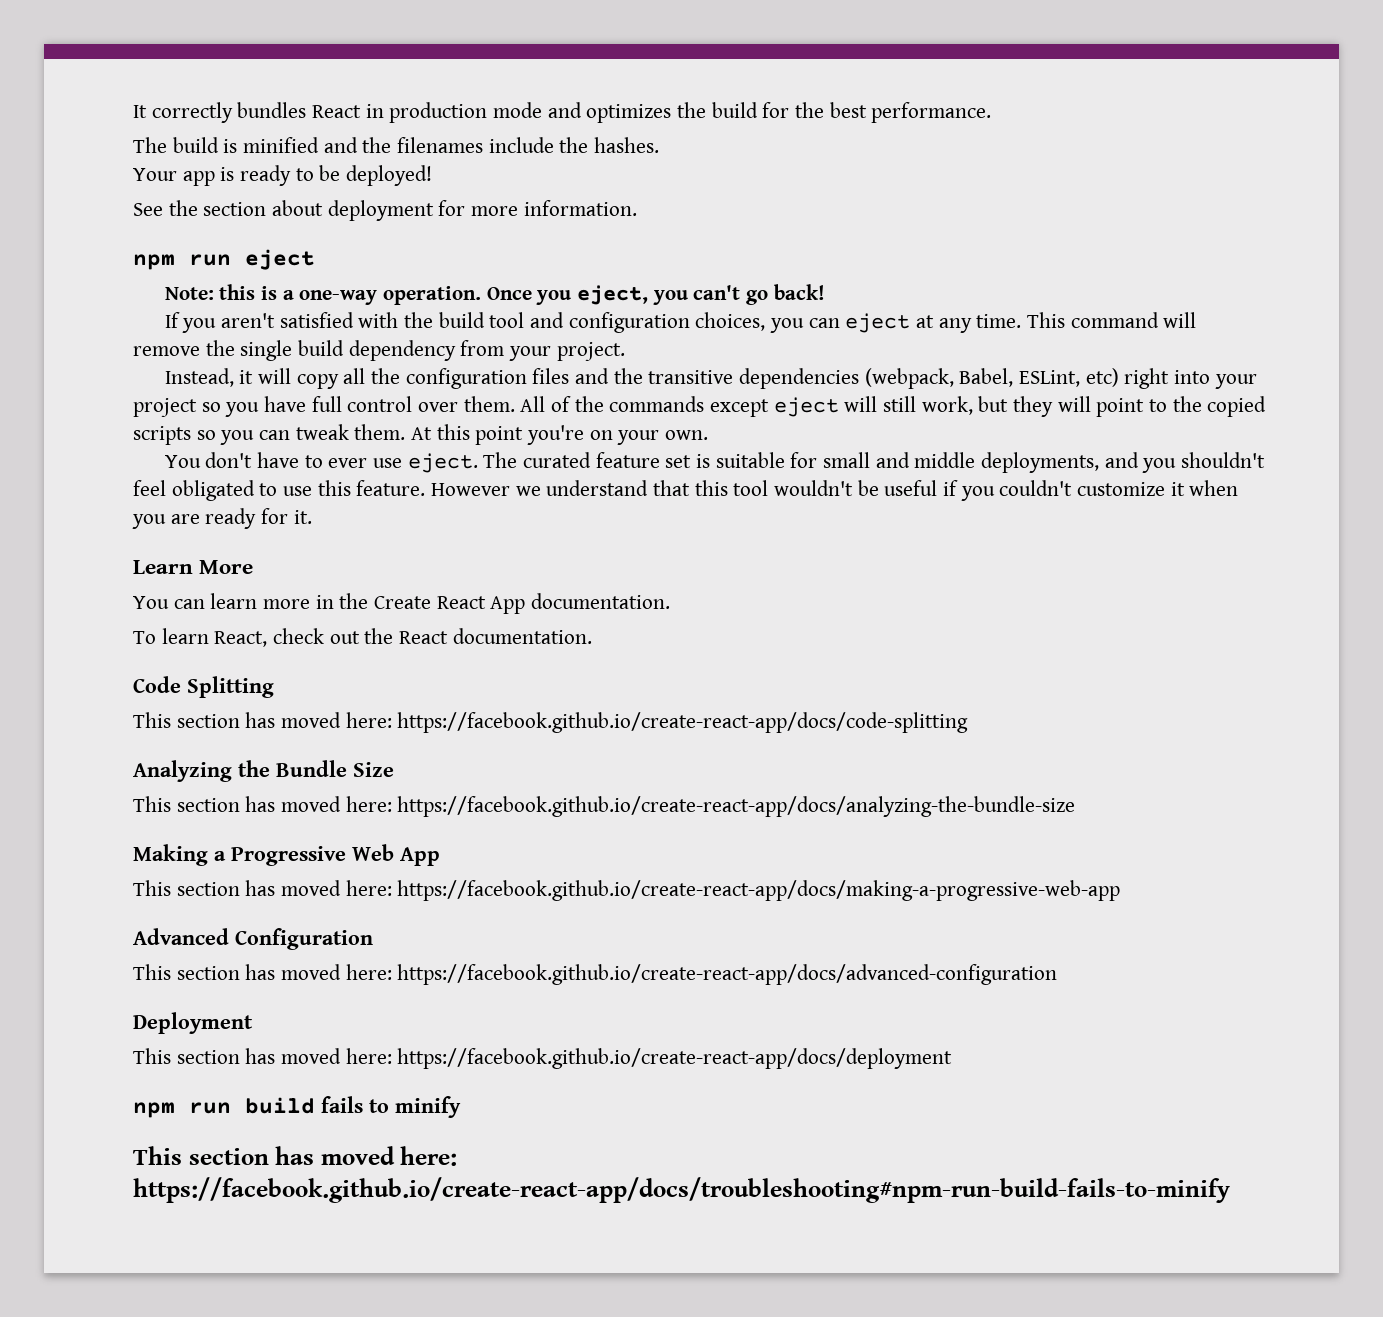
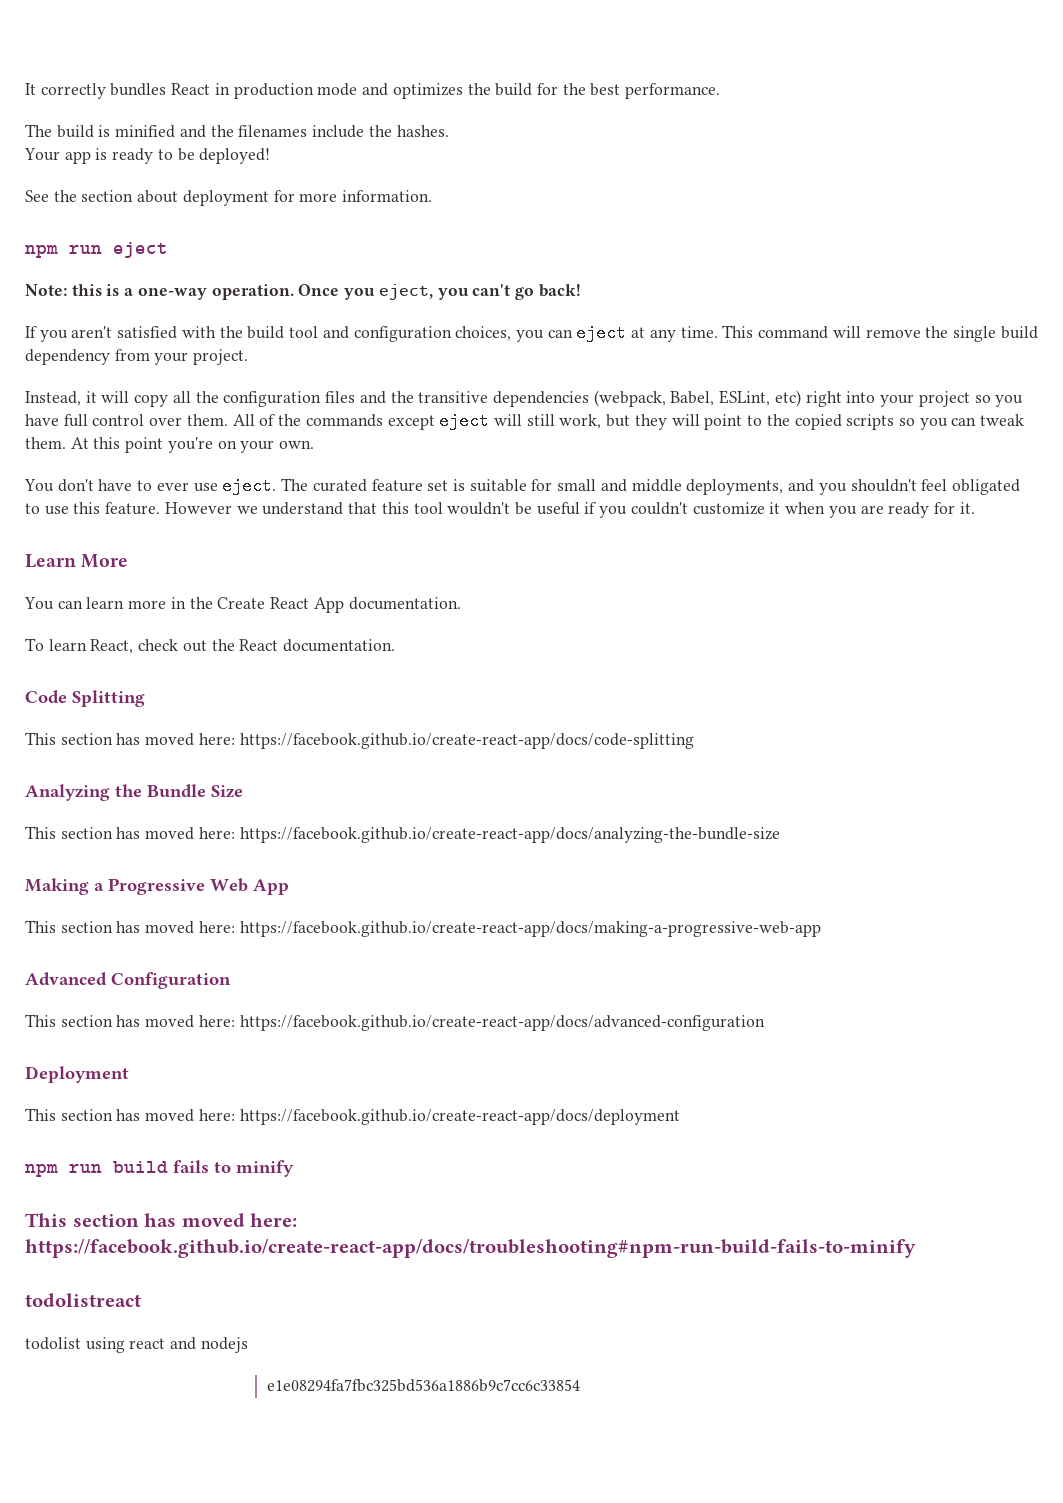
(1230, 1190) none -> [25,1293,141,1307] [25,1337,248,1353] [266,1379,580,1392] // todolistreact // todolist using react and nodejs // e1e08294fa7fbc325bd536a1886b9c7cc6c33854

